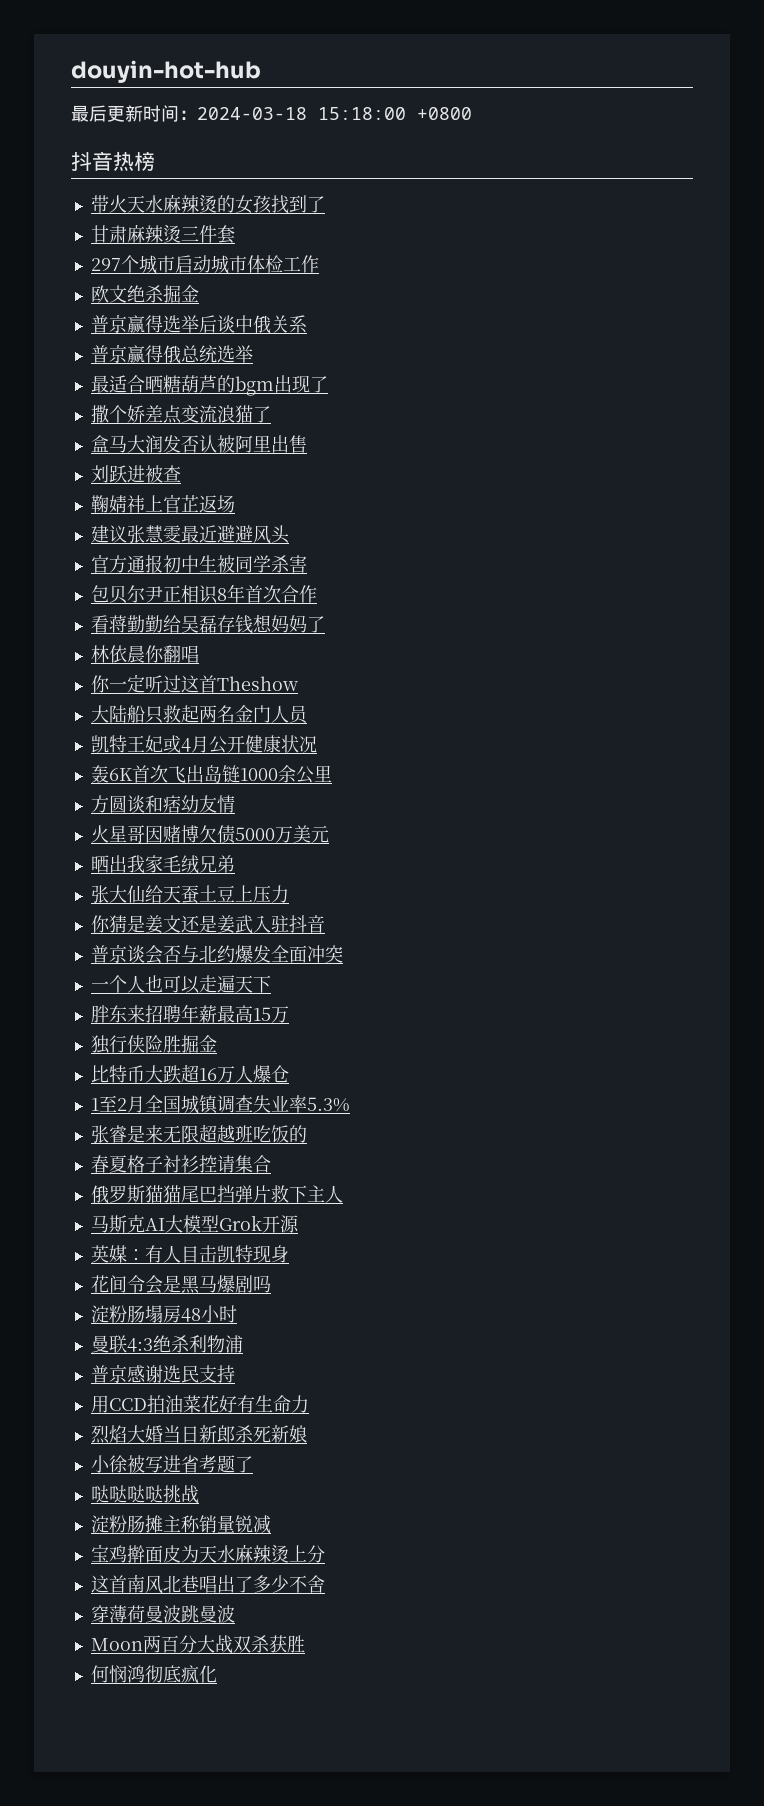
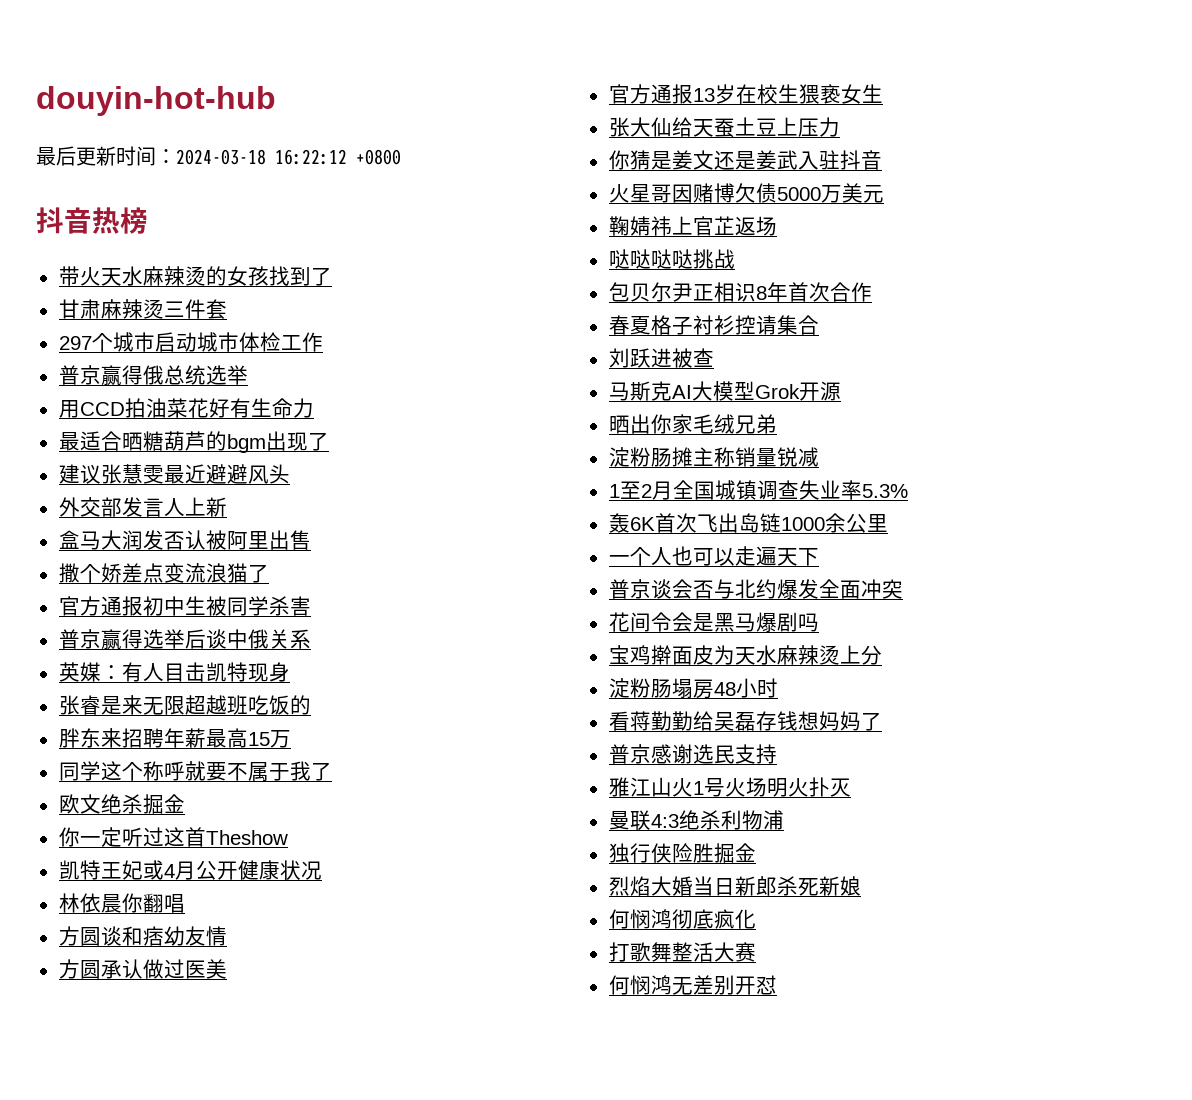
[318,107,406,120] 15:18:00 -> [275,149,347,165] 16:22:12
[90,285,199,303] 欧文绝杀掘金 -> [58,365,248,386] [58,398,314,418] [58,431,329,453] [58,464,290,484] [58,497,227,517] [58,530,311,550] [58,563,269,583] [58,596,311,616] 普京赢得俄总统选举 // 用CCD拍油菜花好有生命力 // 最适合晒糖葫芦的bgm出现了 // 建议张慧雯最近避避风头 // 外交部发言人上新 // 盒马大润发否认被阿里出售 // 撒个娇差点变流浪猫了 // 官方通报初中生被同学杀害
[90,345,253,364] [90,375,328,396] [90,405,271,424] [90,435,307,453] [90,465,181,483] [90,495,235,513] [90,525,290,544] [90,554,307,573] [90,584,317,604] [90,614,325,634] [90,645,199,663] 普京赢得俄总统选举 // 最适合晒糖葫芦的bgm出现了 // 撒个娇差点变流浪猫了 // 盒马大润发否认被阿里出售 // 刘跃进被查 // 鞠婧祎上官芷返场 // 建议张慧雯最近避避风头 // 官方通报初中生被同学杀害 // 包贝尔尹正相识8年首次合作 // 看蒋勤勤给吴磊存钱想妈妈了 // 林依晨你翻唱 -> [58,662,290,682] [58,695,311,715] [58,728,291,748] [58,761,332,782] [58,794,185,814] 英媒：有人目击凯特现身 // 张睿是来无限超越班吃饭的 // 胖东来招聘年薪最高15万 // 同学这个称呼就要不属于我了 // 欧文绝杀掘金
[90,705,309,724] // 大陆船只救起两名金门人员 -> (288, 837) none
[90,765,332,784] [90,795,235,813] [90,825,329,844] [90,855,235,874] 轰6K首次飞出岛链1000余公里 // 方圆谈和痞幼友情 // 火星哥因赌博欠债5000万美元 // 晒出我家毛绒兄弟 -> [58,893,185,913] [58,926,227,946] [58,959,227,979] [608,84,883,104] 林依晨你翻唱 // 方圆谈和痞幼友情 // 方圆承认做过医美 // 官方通报13岁在校生猥亵女生
[90,945,343,964] [90,975,271,994] [90,1004,289,1023] [90,1035,217,1054] [90,1064,289,1083] 普京谈会否与北约爆发全面冲突 // 一个人也可以走遍天下 // 胖东来招聘年薪最高15万 // 独行侠险胜掘金 // 比特币大跌超16万人爆仓 -> [608,183,884,203] [608,216,777,236] [608,249,735,269] [608,282,872,302] [608,315,819,335] [608,348,714,368] [608,381,841,401] [608,414,777,435] [608,447,819,467] 火星哥因赌博欠债5000万美元 // 鞠婧祎上官芷返场 // 哒哒哒哒挑战 // 包贝尔尹正相识8年首次合作 // 春夏格子衬衫控请集合 // 刘跃进被查 // 马斯克AI大模型Grok开源 // 晒出你家毛绒兄弟 // 淀粉肠摊主称销量锐减
[90,1124,307,1143] [90,1155,271,1173] [90,1185,343,1204] [90,1215,299,1233] [90,1245,289,1263] 张睿是来无限超越班吃饭的 // 春夏格子衬衫控请集合 // 俄罗斯猫猫尾巴挡弹片救下主人 // 马斯克AI大模型Grok开源 // 英媒：有人目击凯特现身 -> [608,513,888,533] [608,546,819,566] [608,579,903,600] 轰6K首次飞出岛链1000余公里 // 一个人也可以走遍天下 // 普京谈会否与北约爆发全面冲突
[90,1305,237,1323] [90,1335,243,1353] [90,1365,235,1383] [90,1395,309,1413] [90,1425,307,1444] [90,1455,253,1473] [90,1485,199,1504] [90,1515,271,1534] // 淀粉肠塌房48小时 // 曼联4:3绝杀利物浦 // 普京感谢选民支持 // 用CCD拍油菜花好有生命力 // 烈焰大婚当日新郎杀死新娘 // 小徐被写进省考题了 // 哒哒哒哒挑战 // 淀粉肠摊主称销量锐减 -> (819, 622) none
[90,1574,325,1594] [90,1605,235,1623] [90,1635,305,1654] [90,1665,217,1684] 这首南风北巷唱出了多少不舍 // 穿薄荷曼波跳曼波 // Moon两百分大战双杀获胜 // 何悯鸿彻底疯化 -> [608,678,778,699] [608,711,882,731] [608,744,777,764] [608,777,851,797] [608,810,784,831] [608,843,756,863] [608,876,861,896] [608,909,756,929] [608,942,756,962] [608,975,777,995] 淀粉肠塌房48小时 // 看蒋勤勤给吴磊存钱想妈妈了 // 普京感谢选民支持 // 雅江山火1号火场明火扑灭 // 曼联4:3绝杀利物浦 // 独行侠险胜掘金 // 烈焰大婚当日新郎杀死新娘 // 何悯鸿彻底疯化 // 打歌舞整活大赛 // 何悯鸿无差别开怼

